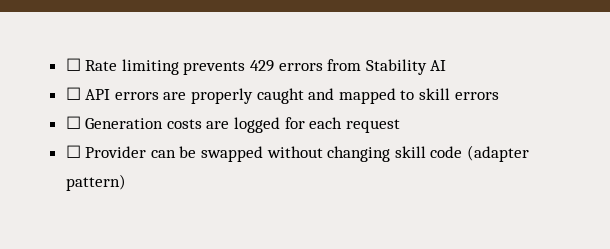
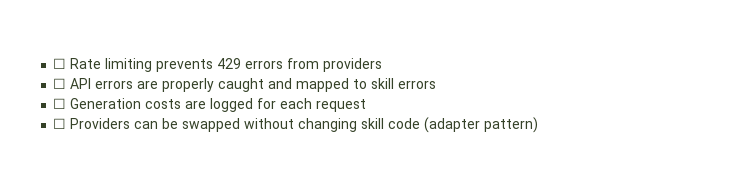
[365,59,447,75] Stability AI -> [323,58,383,72] providers
[85,146,147,158] Provider -> [70,118,131,129] Providers

